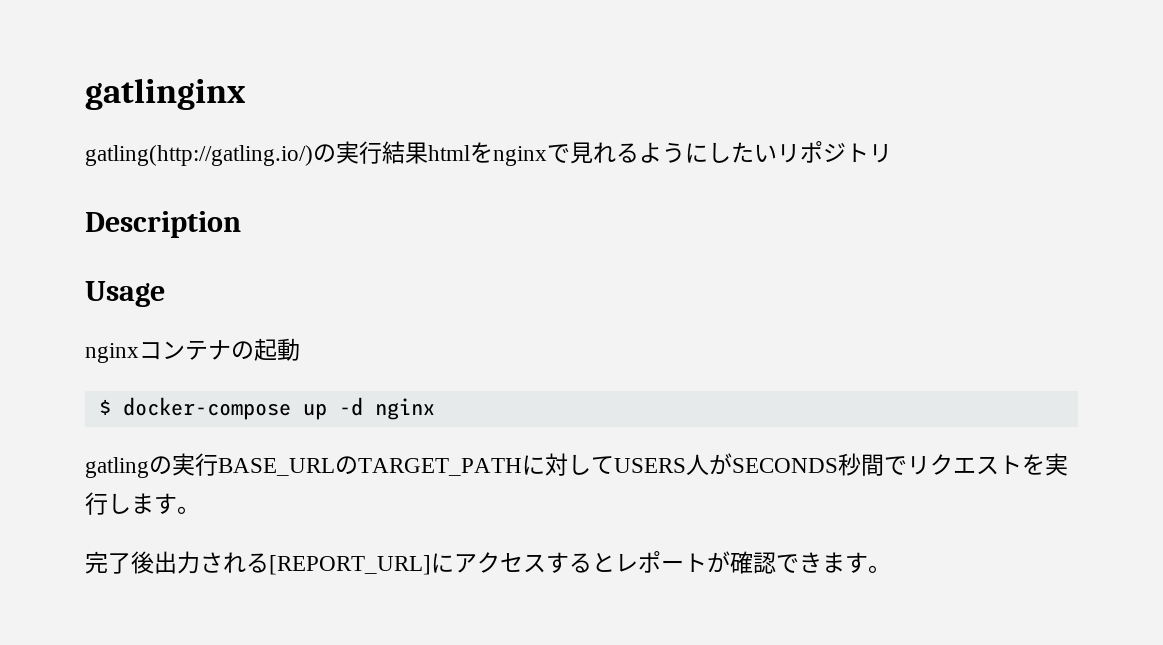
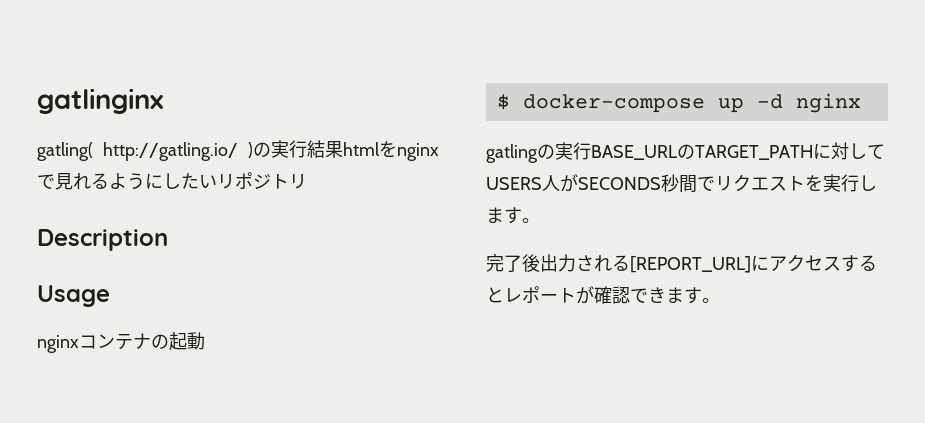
[85,145,313,166] gatling(http://gatling.io/) -> [37,142,253,161] gatling( http://gatling.io/ )

